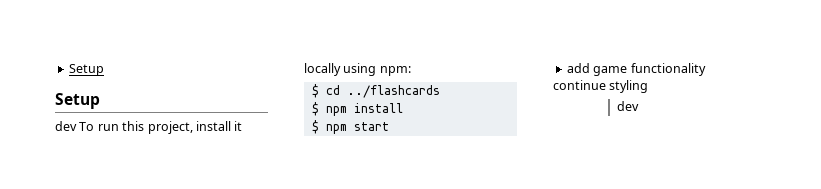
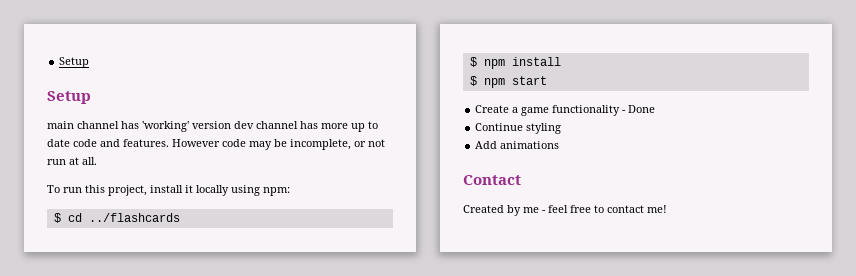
[55,121,77,131] dev -> [47,121,378,132] [47,139,385,150] [47,157,97,165] main channel has 'working' version dev channel has more up to date code and features. However code may be incomplete, or not run at all. //
[566,63,590,73] add -> [475,105,519,113] Create a
[553,80,649,93] [616,101,639,111] // continue styling // dev -> [622,105,656,113] [475,123,562,134] [475,141,560,149] [463,175,521,185] [463,205,667,216] - Done // Continue styling // Add animations // Contact // Created by me - feel free to contact me!

